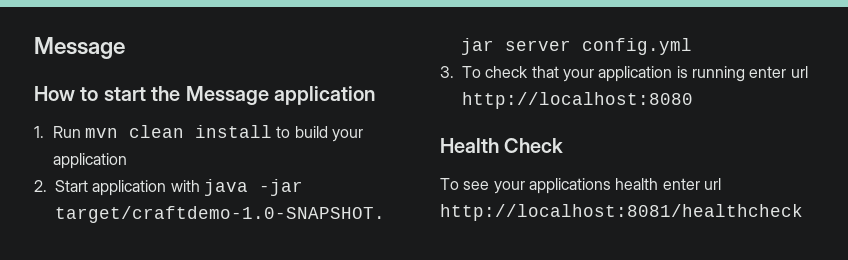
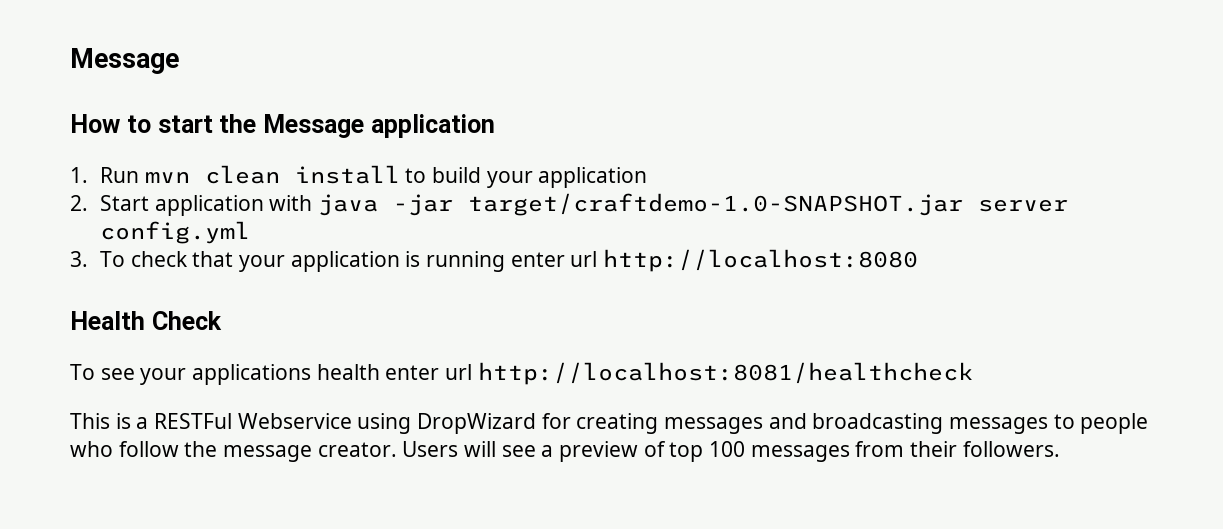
(803, 212) none -> [70,413,1149,434] [70,441,1060,462] // This is a RESTFul Webservice using DropWizard for creating messages and broadcasting messages to people who follow the message creator. Users will see a preview of top 100 messages from their followers.

